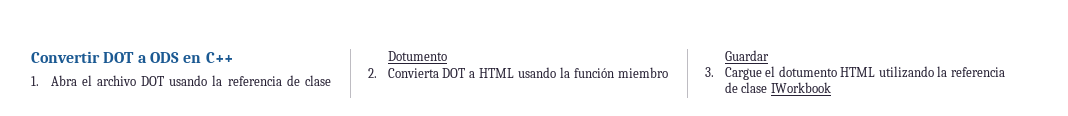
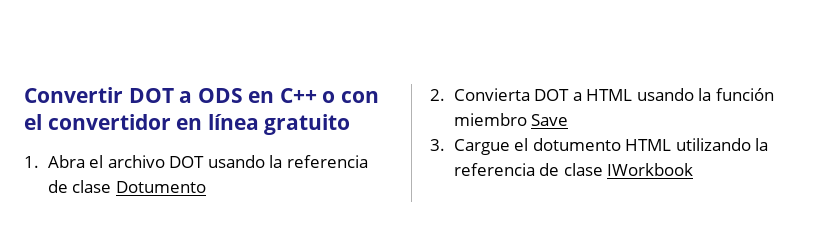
(233, 57) none -> [322,91,379,103] [24,114,351,135] o con el convertidor en línea gratuito
[724,50,769,61] Guardar -> [531,114,569,126] Save

